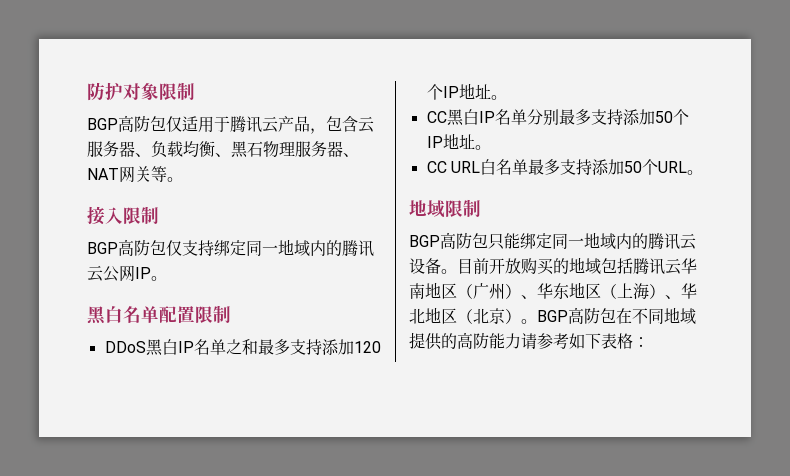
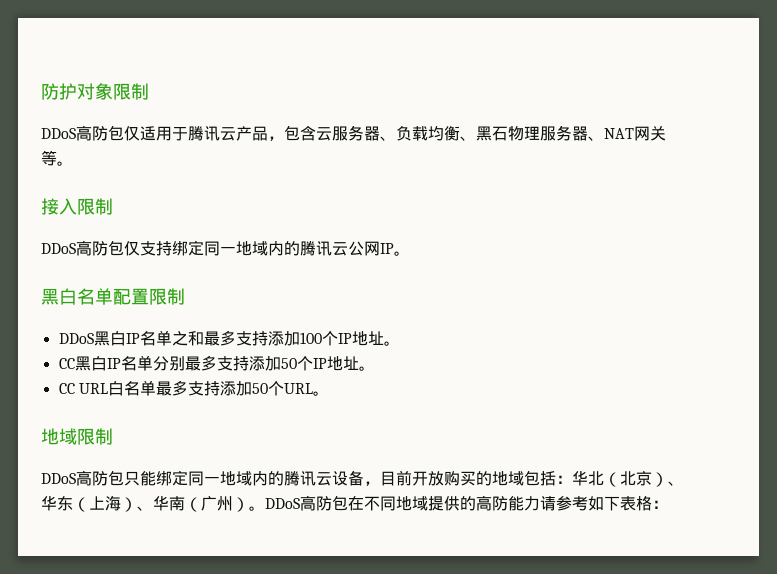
[87,118,118,130] BGP -> [41,128,76,139] DDoS
[87,242,118,254] BGP -> [41,243,76,254] DDoS
[353,341,381,353] 120 -> [299,332,322,344] 100
[409,235,440,247] BGP -> [41,473,76,484] DDoS
[441,269,457,274] 。 -> [364,481,380,486] ，
[633,258,697,275] [409,282,505,299] 腾讯云华南地区（广州 -> [556,471,652,487] ：华北（北京
[569,282,601,299] 地区 -> (73, 503) none
[409,307,568,324] 北地区（北京）。BGP -> [169,496,300,512] 南（广州）。DDoS

